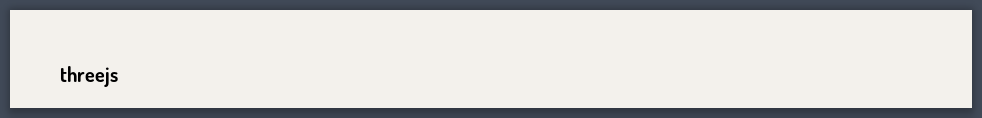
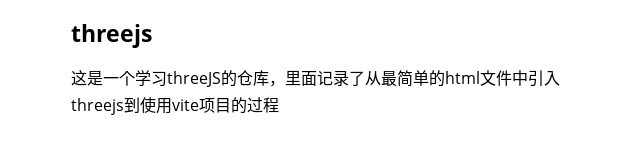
[60,66,118,87] threejs -> [71,24,152,48] [71,70,560,87] [71,97,279,115] threejs // 这是一个学习threeJS的仓库，里面记录了从最简单的html文件中引入threejs到使用vite项目的过程

